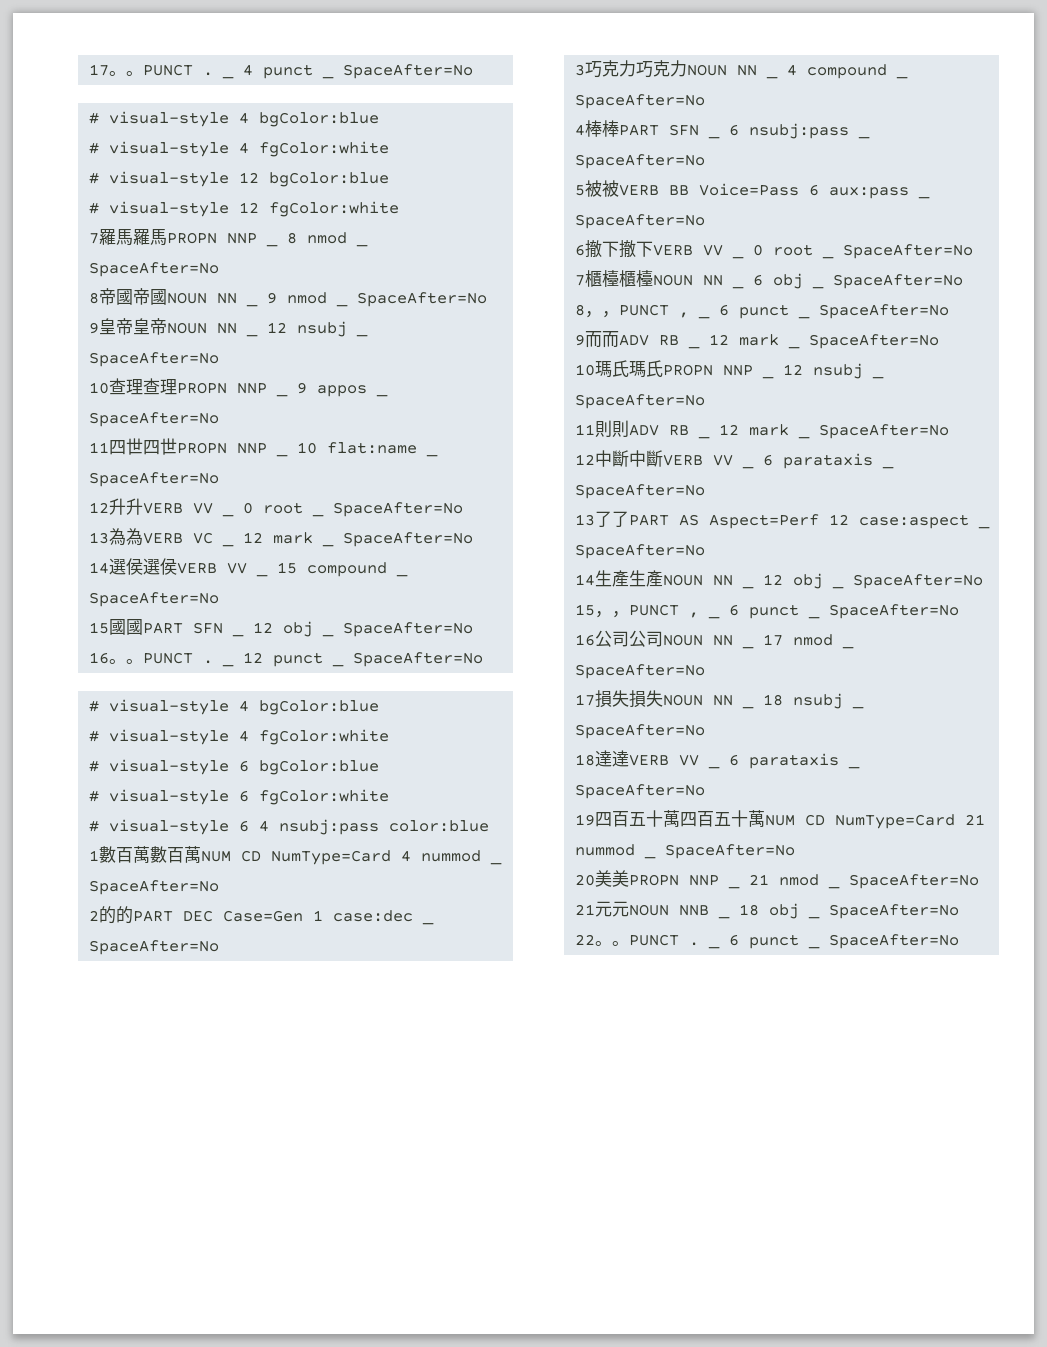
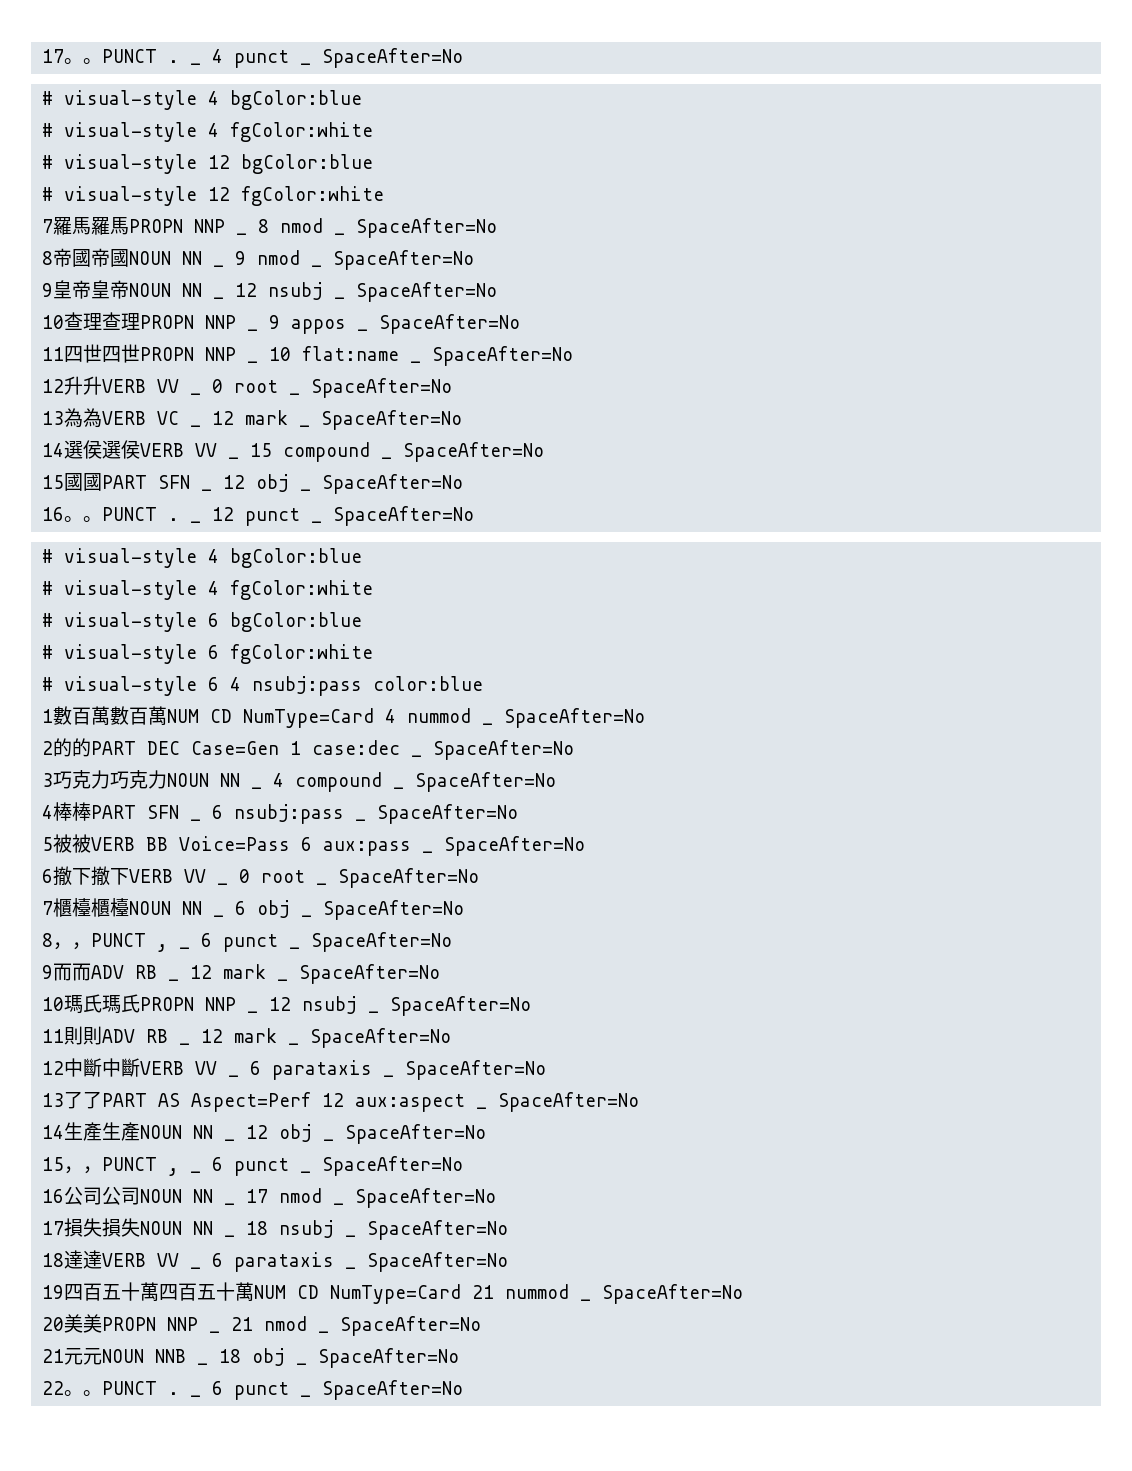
[858,514,969,529] case:aspect -> [354,1094,465,1112] aux:aspect

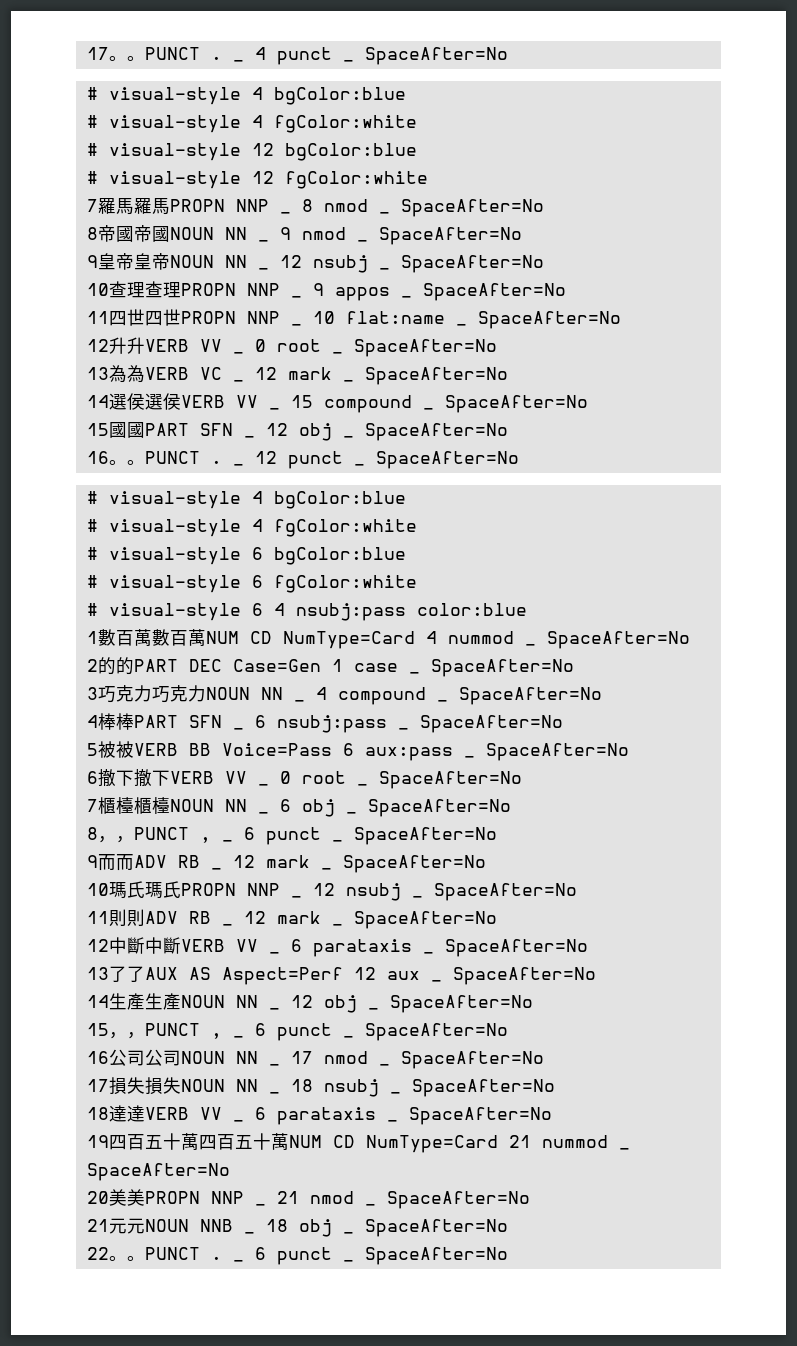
[311,740,400,755] case:dec -> [353,663,398,672] case
[101,1093,147,1107] PART -> [144,967,178,980] AUX
[354,1094,465,1112] aux:aspect -> [386,971,420,980] aux

